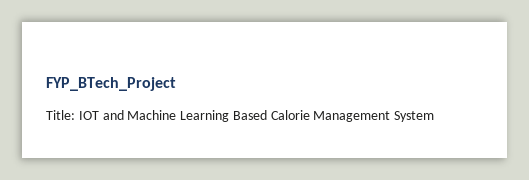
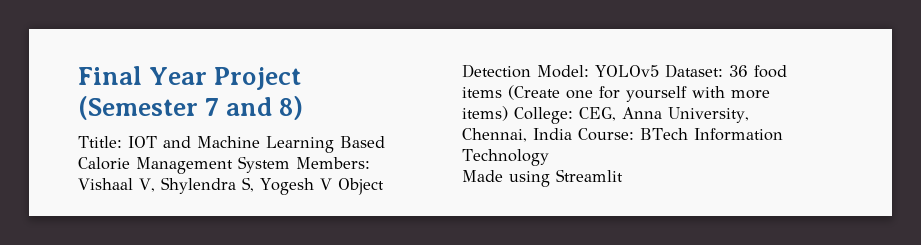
[46,77,176,91] [46,110,75,120] FYP_BTech_Project // Title: -> [78,66,302,90] [78,96,304,120] [78,136,122,148] Final Year Project (Semester 7 and 8) // Ttitle:
(435, 116) none -> [296,157,370,169] [78,177,384,195] [462,64,787,78] [462,85,770,102] [462,106,749,124] [462,128,783,142] [462,149,549,166] [462,169,623,187] Members: Vishaal V, Shylendra S, Yogesh V Object Detection Model: YOLOv5 Dataset: 36 food items (Create one for yourself with more items) College: CEG, Anna University, Chennai, India Course: BTech Information Technology // Made using Streamlit

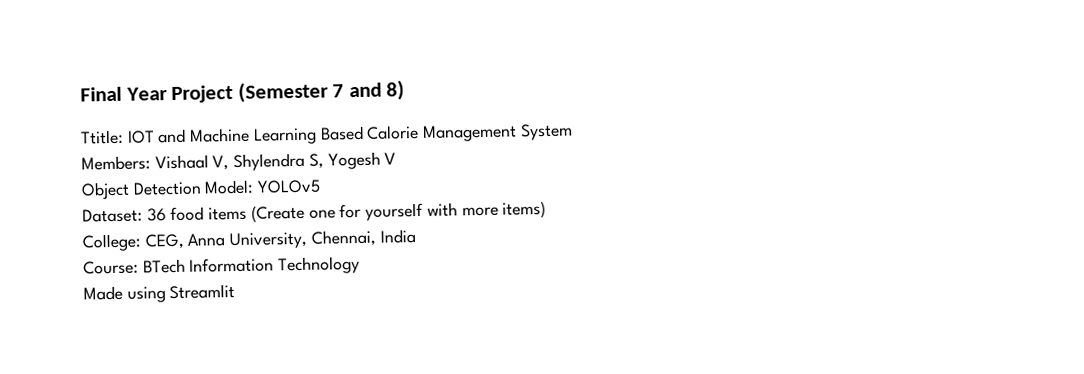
(290, 164) none -> (573, 132) //
(332, 184) none -> (397, 158) //
(659, 71) none -> (322, 186) //
(508, 113) none -> (547, 209) //
(572, 134) none -> (416, 236) //

